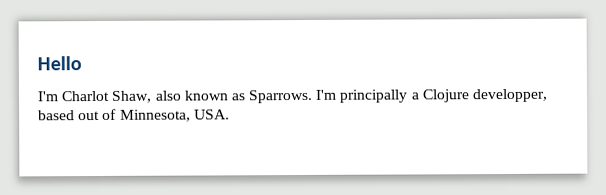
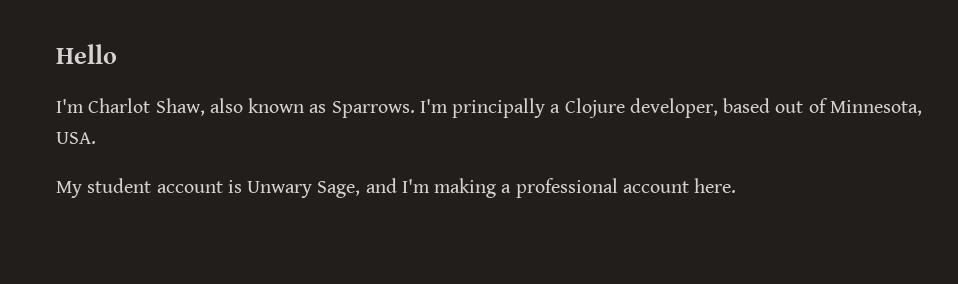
[472,88,549,103] developper, -> [629,98,718,118] developer,
(230, 114) none -> [56,178,737,198] // My student account is Unwary Sage, and I'm making a professional account here.

